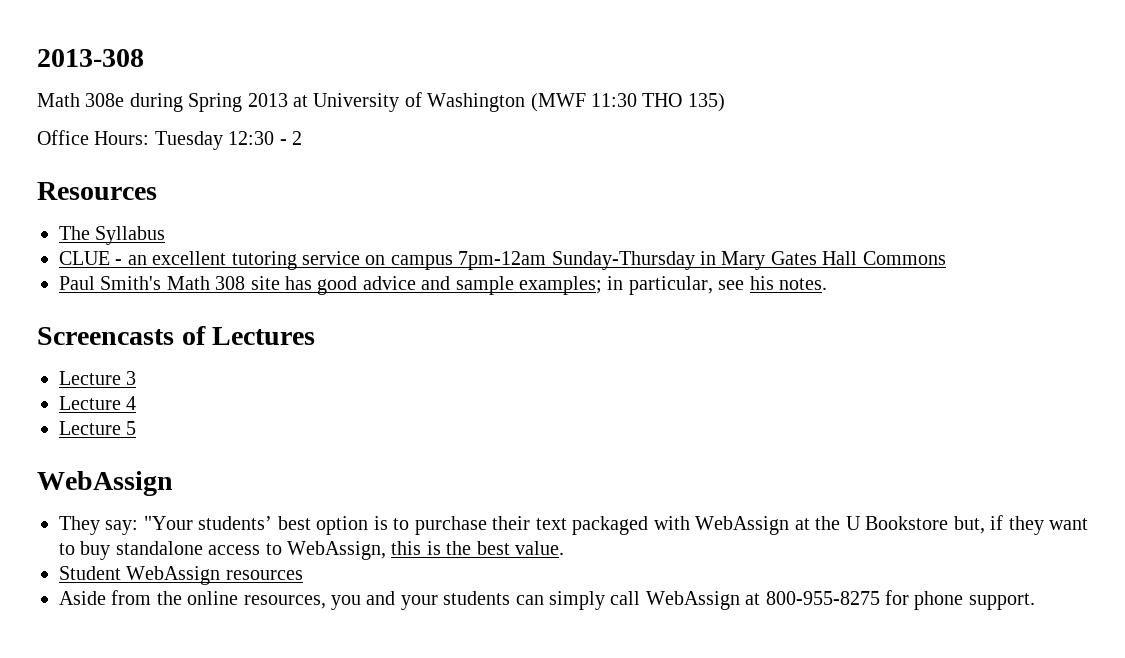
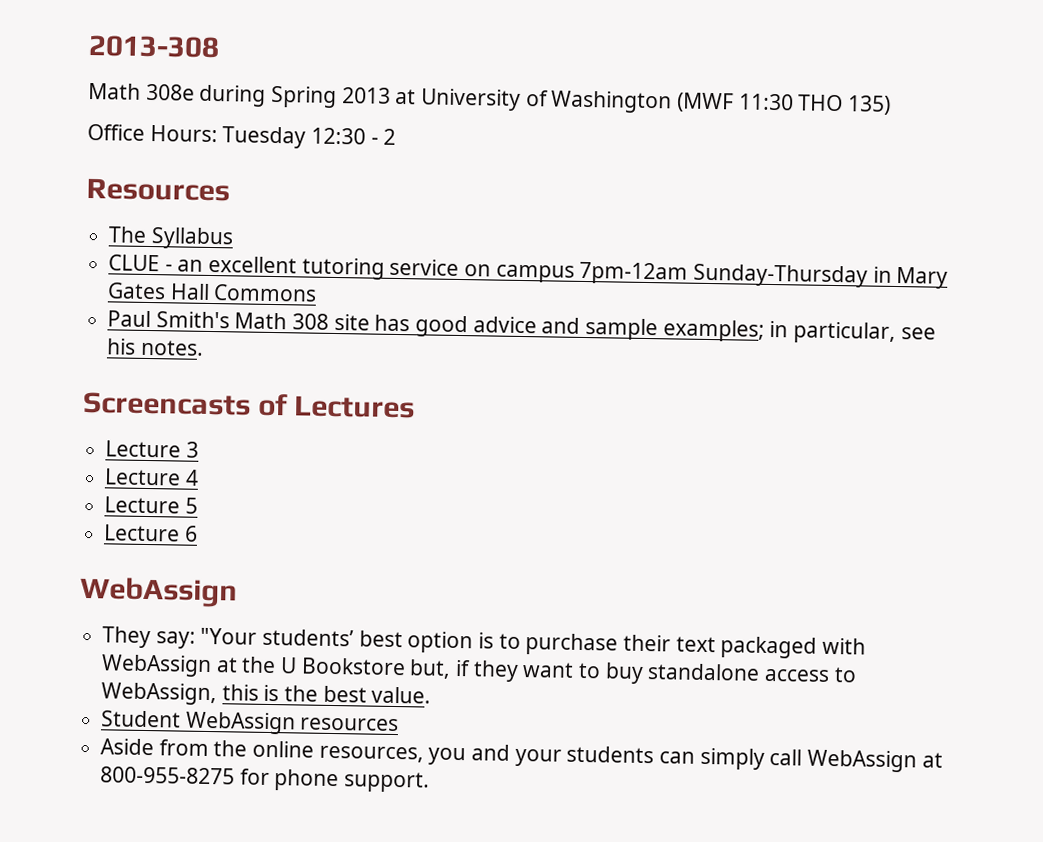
(137, 428) none -> [104,524,198,542] // Lecture 6

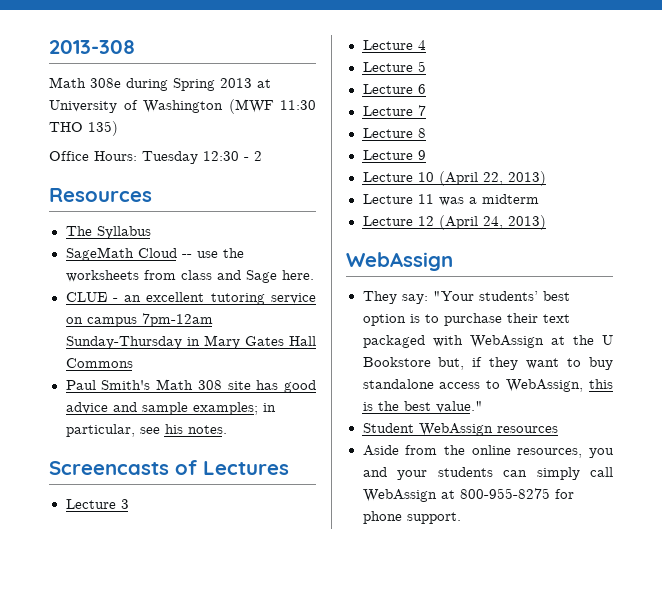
(234, 238) none -> [65,247,244,261] [65,270,314,283] // SageMath Cloud -- use the worksheets from class and Sage here.
(198, 533) none -> [362,105,426,116] [362,128,426,138] [362,150,426,160] [362,171,546,186] [362,194,539,206] [362,215,546,230] // Lecture 7 // Lecture 8 // Lecture 9 // Lecture 10 (April 22, 2013) // Lecture 11 was a midterm // Lecture 12 (April 24, 2013)
[371,686,432,704] value. -> [435,401,483,413] value."

